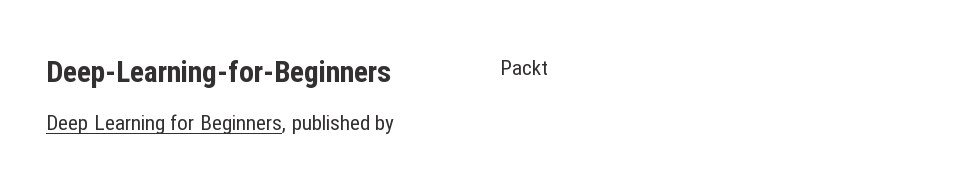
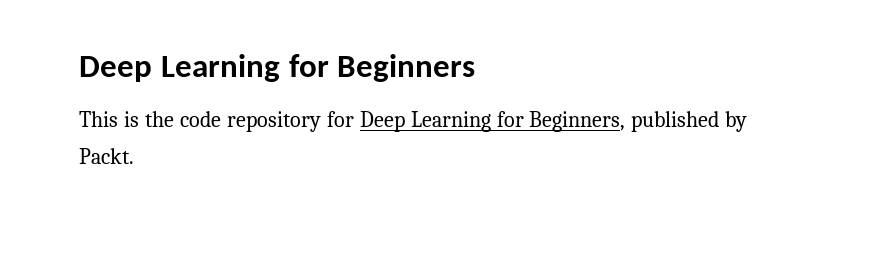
[46,60,391,88] Deep-Learning-for-Beginners // -> [79,54,476,82] [79,111,354,132] Deep Learning for Beginners // This is the code repository for
[500,60,548,75] Packt -> [79,148,134,164] Packt.

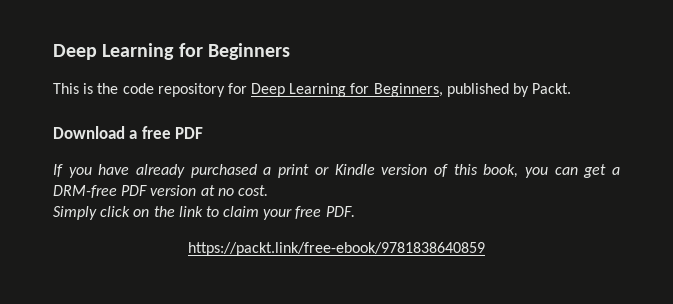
(134, 156) none -> [53,126,204,139] [53,164,620,178] [53,185,268,198] [53,206,355,220] [188,242,485,256] // Download a free PDF // If you have already purchased a print or Kindle version of this book, you can get a DRM-free PDF version at no cost. // Simply click on the link to claim your free PDF. // https://packt.link/free-ebook/9781838640859

